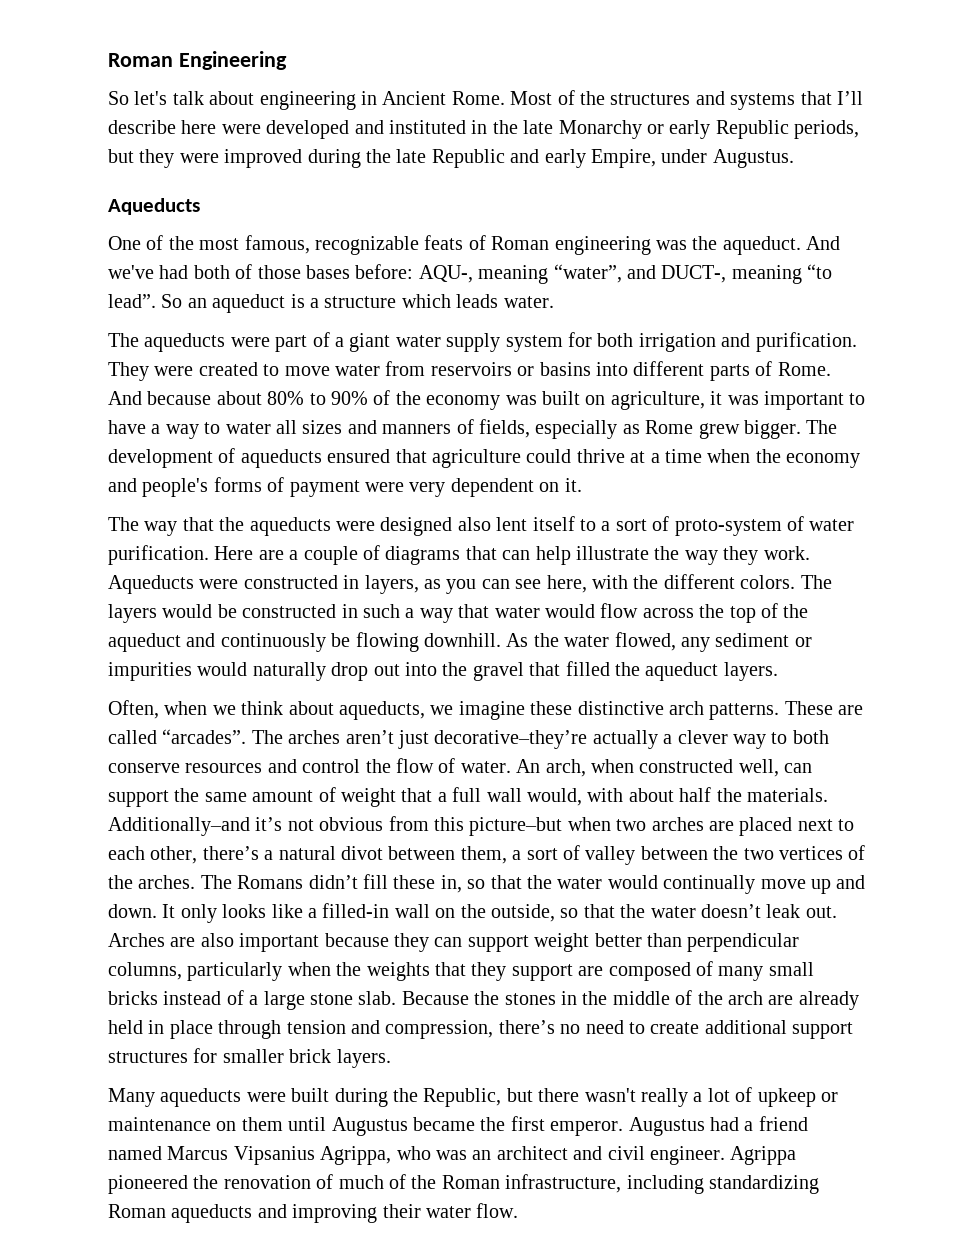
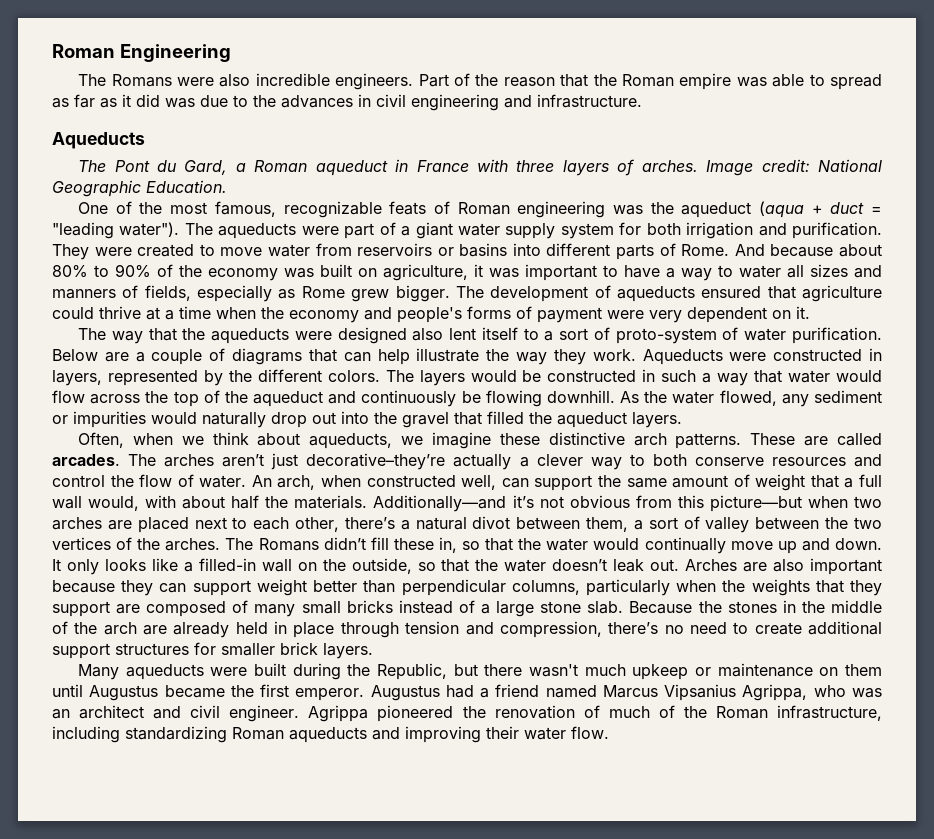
[108,90,863,110] [108,120,860,139] [108,149,794,168] [108,198,200,215] So let's talk about engineering in Ancient Rome. Most of the structures and systems that I’ll describe here were developed and instituted in the late Monarchy or early Republic periods, but they were improved during the late Republic and early Empire, under Augustus. // Aqueducts -> [78,73,883,90] [52,94,642,111] [52,132,145,149] [78,159,882,176] [52,180,227,197] The Romans were also incredible engineers. Part of the reason that the Roman empire was able to spread as far as it did was due to the advances in civil engineering and infrastructure. // Aqueducts // The Pont du Gard, a Roman aqueduct in France with three layers of arches. Image credit: National Geographic Education.
[722,236,841,255] [108,264,833,284] [108,294,554,313] aqueduct. And we've had both of those bases before: AQU-, meaning “water”, and DUCT-, meaning “to lead”. So an aqueduct is a structure which leads water. // -> [681,201,883,218] [52,222,180,239] aqueduct (aqua + duct = "leading water").
[214,546,254,560] Here -> [52,349,98,361] Below
[424,575,628,594] as you can see here, with -> [107,370,223,386] represented by
[162,729,247,744] “arcades”. -> [52,454,120,466] arcades.
[108,817,250,836] Additionally–and -> [373,495,507,512] Additionally—and
[469,817,563,836] picture–but -> [709,495,802,512] picture—but
[640,1087,753,1107] really a lot of -> [584,664,626,676] much

